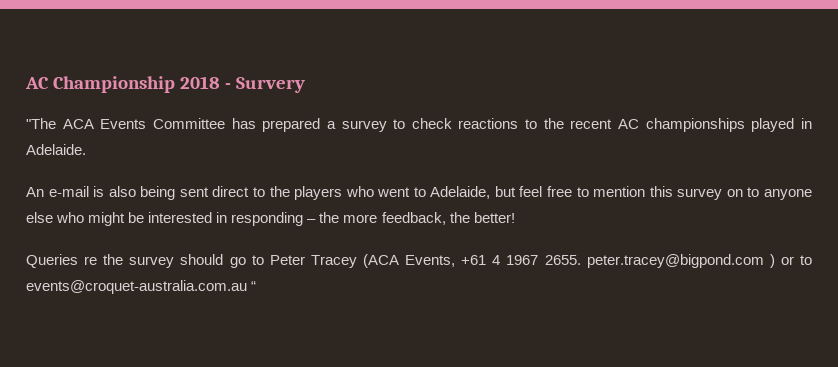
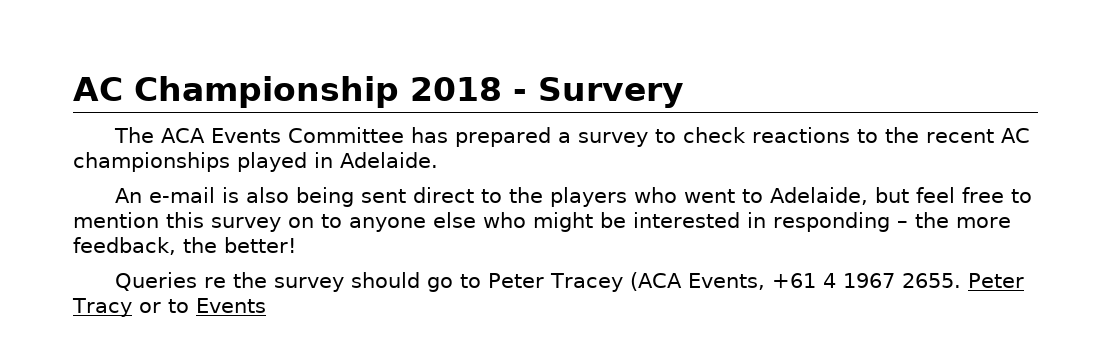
[26,118,56,129] "The -> [113,127,154,143] The
[586,254,812,268] [26,280,257,294] peter.tracey@bigpond.com ) or to events@croquet-australia.com.au “ -> [967,273,1024,288] [72,298,266,317] Peter Tracy or to Events

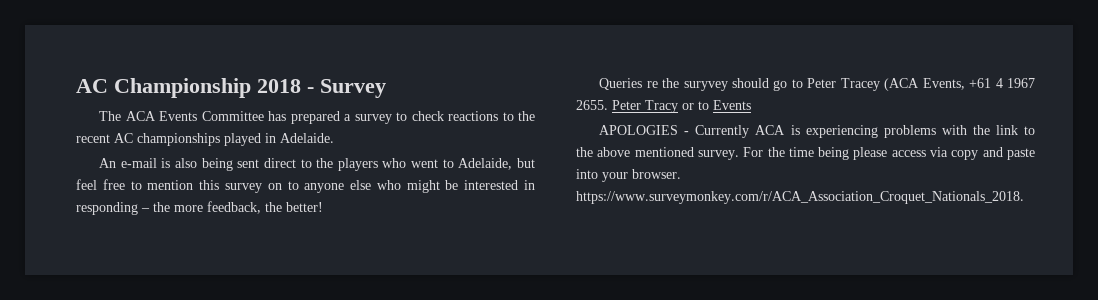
[538,77,684,108] Survery -> [320,79,386,98] Survey
[273,277,344,292] survey -> [683,81,728,91] suryvey
(266, 305) none -> [599,125,1035,138] [576,147,1035,160] [576,169,681,182] [576,191,1024,204] // APOLOGIES - Currently ACA is experiencing problems with the link to the above mentioned survey. For the time being please access via copy and paste into your browser. https://www.surveymonkey.com/r/ACA_Association_Croquet_Nationals_2018.

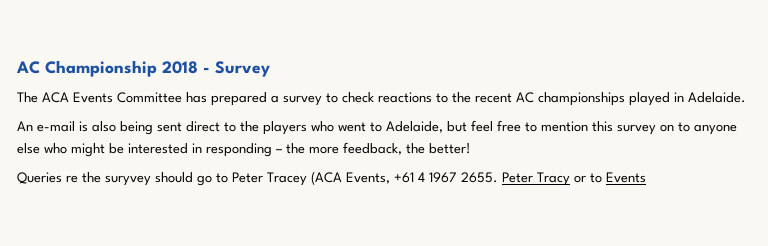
[599,125,1035,138] [576,147,1035,160] [576,169,681,182] [576,191,1024,204] // APOLOGIES - Currently ACA is experiencing problems with the link to the above mentioned survey. For the time being please access via copy and paste into your browser. https://www.surveymonkey.com/r/ACA_Association_Croquet_Nationals_2018. -> (646, 177) none

